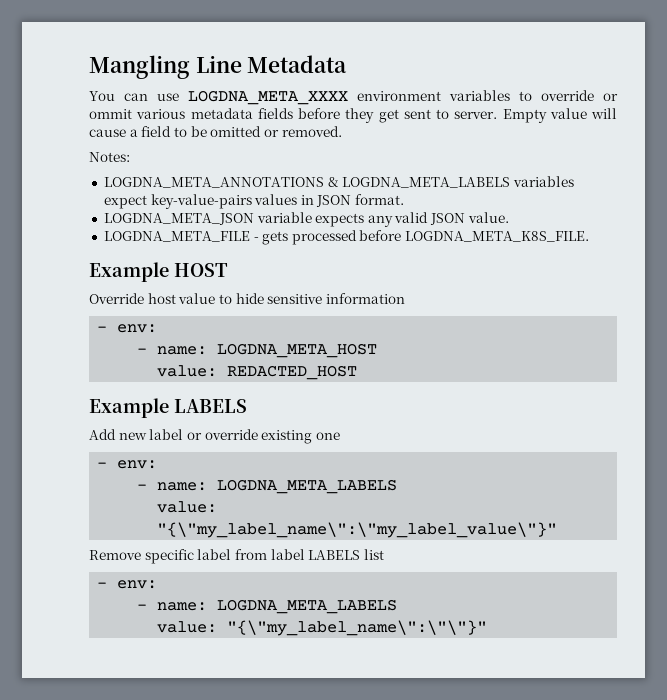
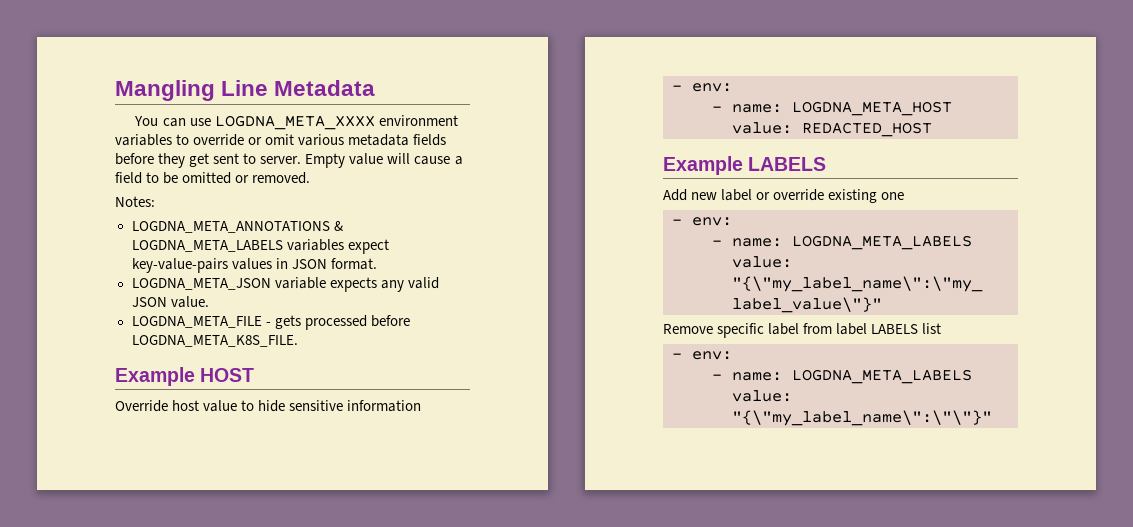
[89,109,132,119] ommit -> [265,134,295,145] omit

